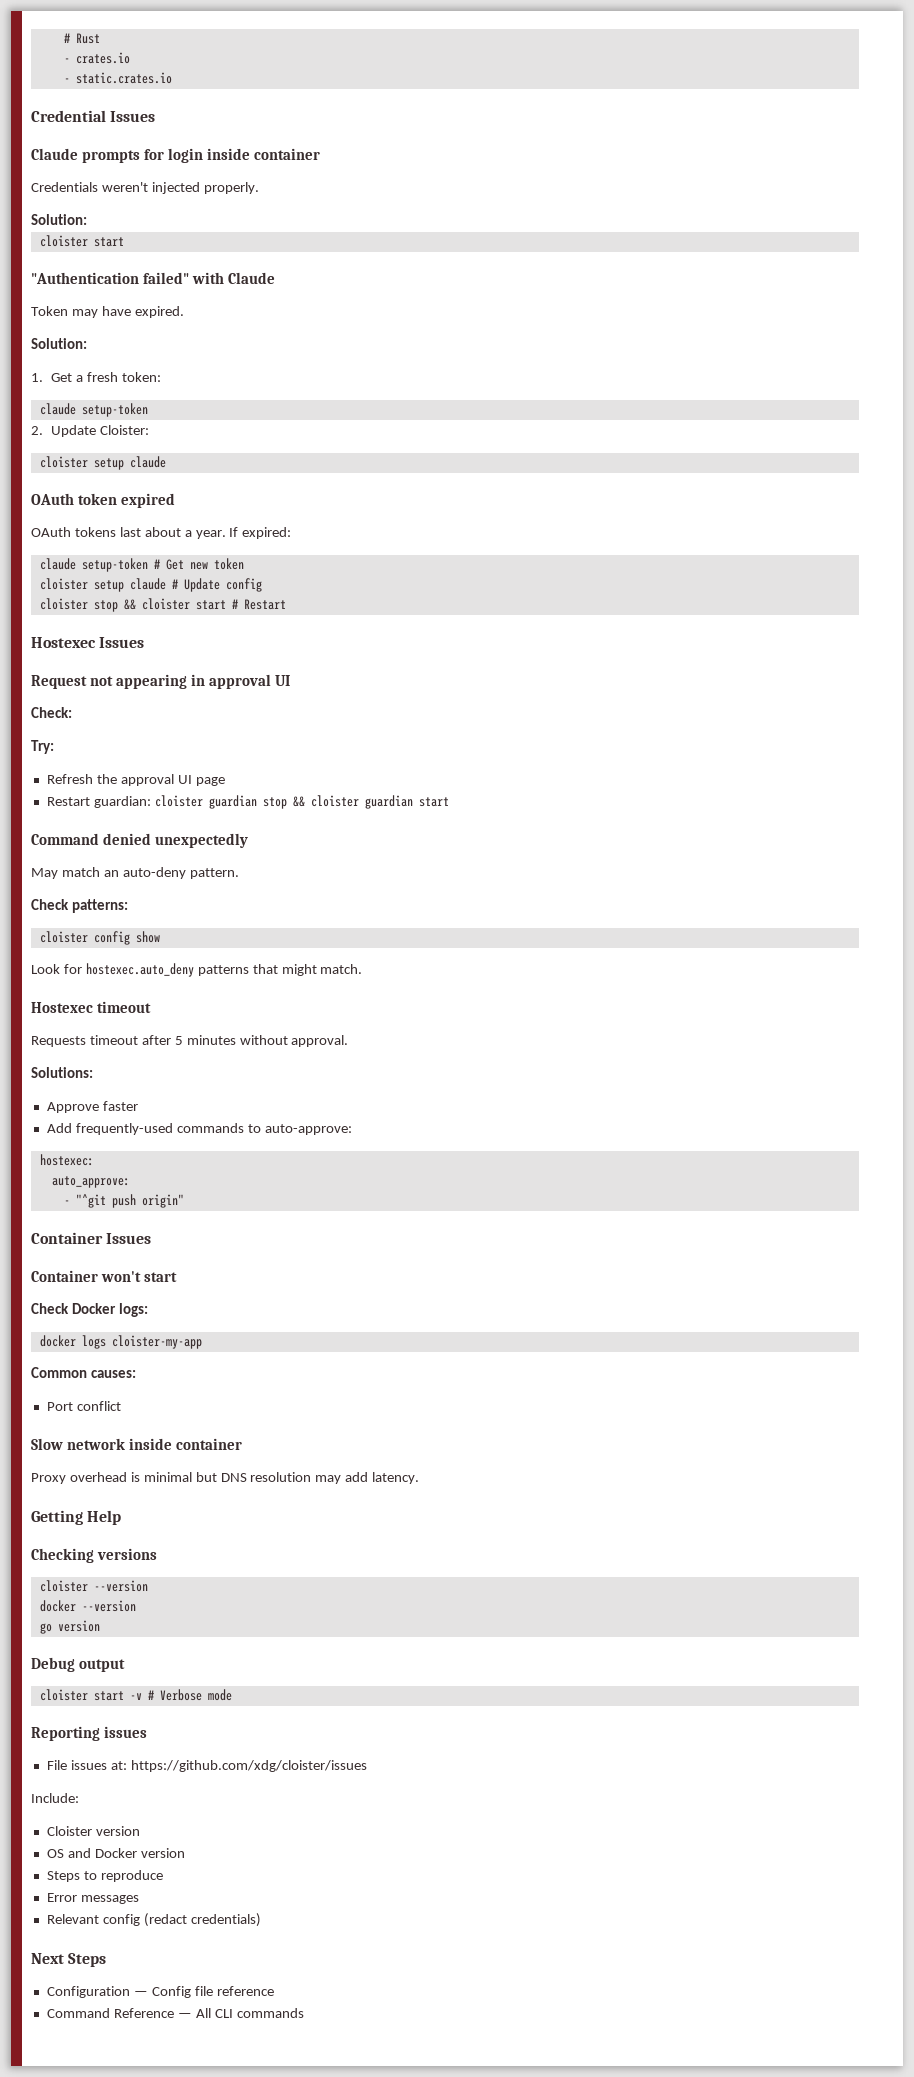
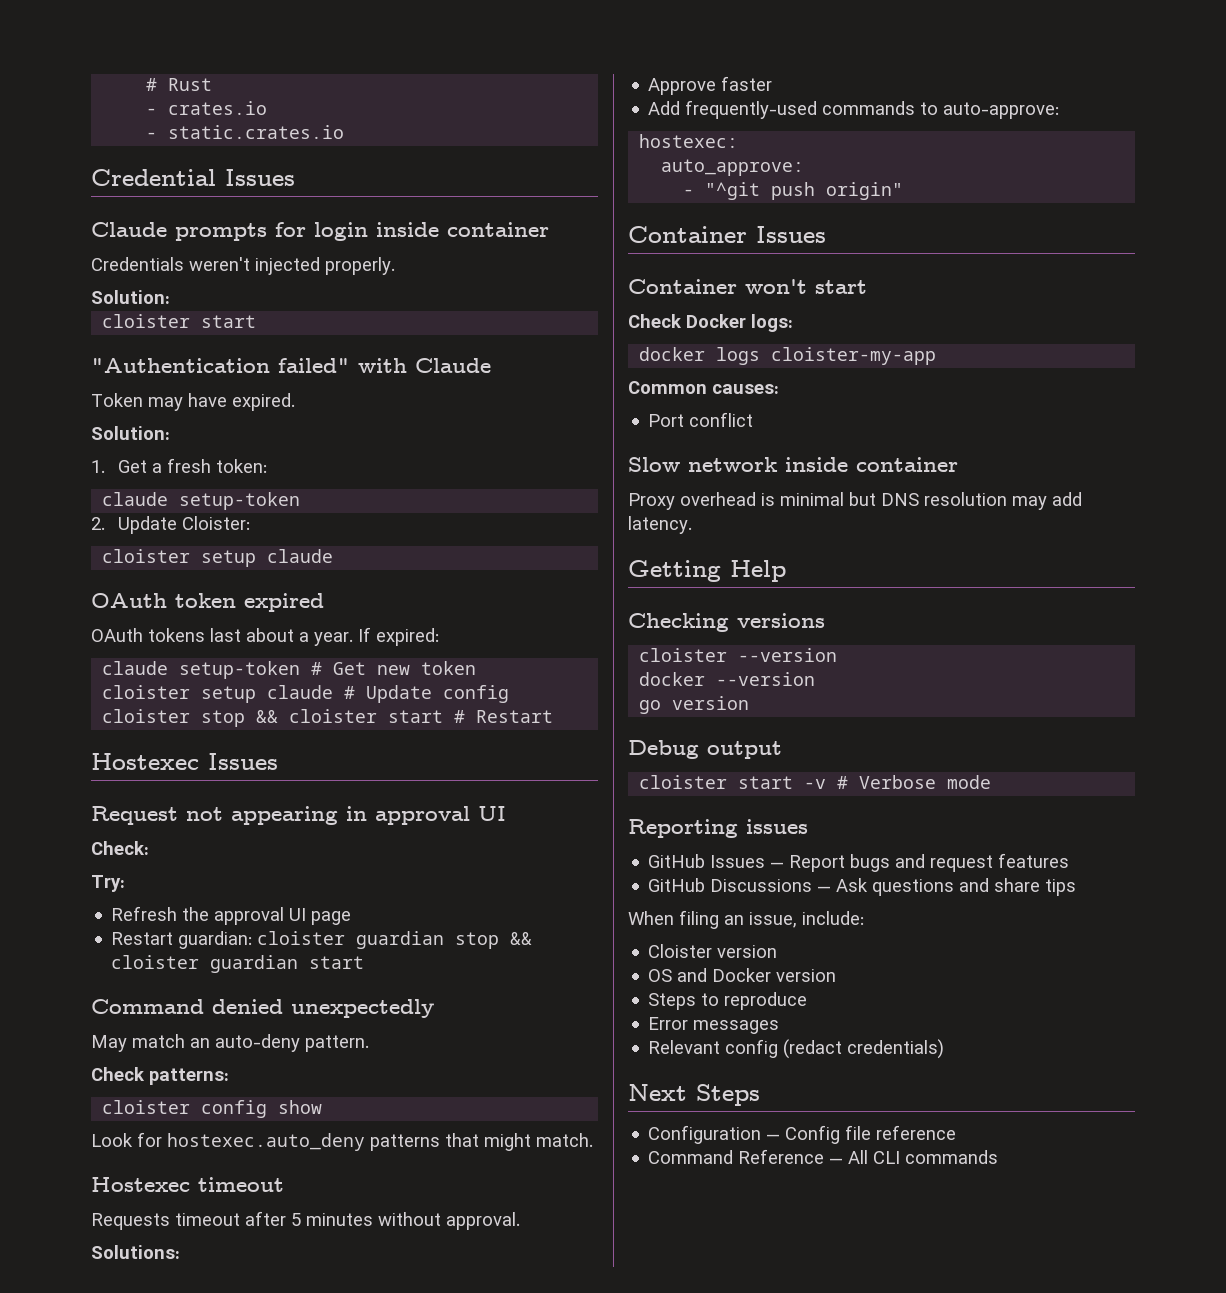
[46,1760,367,1772] [31,1793,79,1803] File issues at: https://github.com/xdg/cloister/issues // Include: -> [648,853,1070,872] [648,878,1077,896] [628,910,864,929] GitHub Issues — Report bugs and request features // GitHub Discussions — Ask questions and share tips // When filing an issue, include:

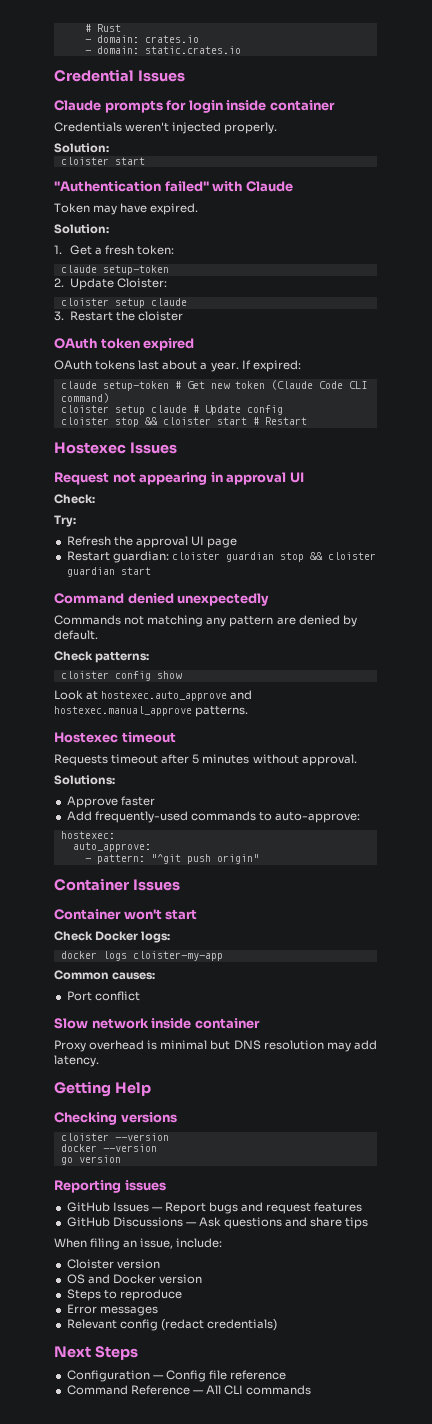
(158, 111) none -> [96,35,139,43] domain:
(158, 135) none -> [96,46,139,54] domain:
(334, 556) none -> [54,311,184,321] // 3. Restart the cloister
(477, 668) none -> [270,380,367,390] [60,393,109,403] (Claude Code CLI command)
[91,1034,369,1052] May match an auto-deny pattern. -> [54,615,357,627] [54,630,98,640] Commands not matching any pattern are denied by default.
[137,1132,593,1151] for hostexec.auto_deny patterns that might match. -> [86,690,253,701] [54,706,249,717] at hostexec.auto_approve and hostexec.manual_approve patterns.
(695, 192) none -> [96,854,145,864] pattern:
[628,740,782,759] [639,775,992,789] // Debug output // cloister start -v # Verbose mode -> (121, 1159) none

